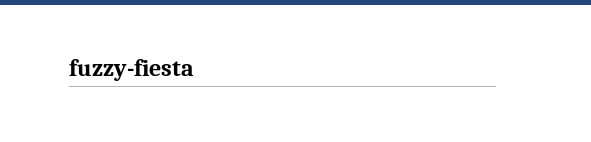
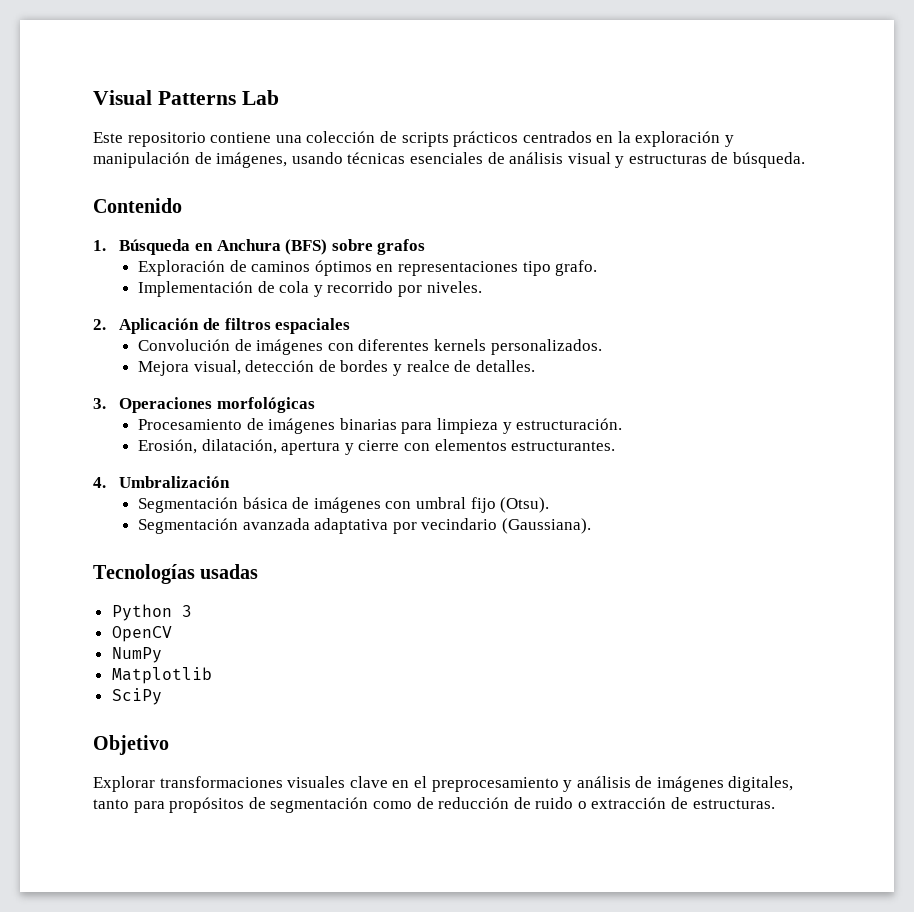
[69,59,194,81] fuzzy-fiesta -> [93,90,279,105] [93,131,735,147] [93,152,806,168] [93,198,182,213] [93,239,426,255] [138,260,598,276] [138,281,482,297] [93,318,351,334] [138,339,602,355] [138,360,535,376] [93,397,315,413] [138,418,623,434] [138,439,616,455] [93,476,231,488] [138,497,550,513] [138,518,592,534] [93,564,259,584] [111,604,192,621] [111,626,172,642] [111,647,162,663] [111,667,212,684] [111,688,162,705] [93,735,169,755] [93,776,794,792] [93,797,775,813] Visual Patterns Lab // Este repositorio contiene una colección de scripts prácticos centrados en la exploración y manipulación de imágenes, usando técnicas esenciales de análisis visual y estructuras de búsqueda. // Contenido // 1. Búsqueda en Anchura (BFS) sobre grafos // Exploración de caminos óptimos en representaciones tipo grafo. // Implementación de cola y recorrido por niveles. // 2. Aplicación de filtros espaciales // Convolución de imágenes con diferentes kernels personalizados. // Mejora visual, detección de bordes y realce de detalles. // 3. Operaciones morfológicas // Procesamiento de imágenes binarias para limpieza y estructuración. // Erosión, dilatación, apertura y cierre con elementos estructurantes. // 4. Umbralización // Segmentación básica de imágenes con umbral fijo (Otsu). // Segmentación avanzada adaptativa por vecindario (Gaussiana). // Tecnologías usadas // Python 3 // OpenCV // NumPy // Matplotlib // SciPy // Objetivo // Explorar transformaciones visuales clave en el preprocesamiento y análisis de imágenes digitales, tanto para propósitos de segmentación como de reducción de ruido o extracción de estructuras.

